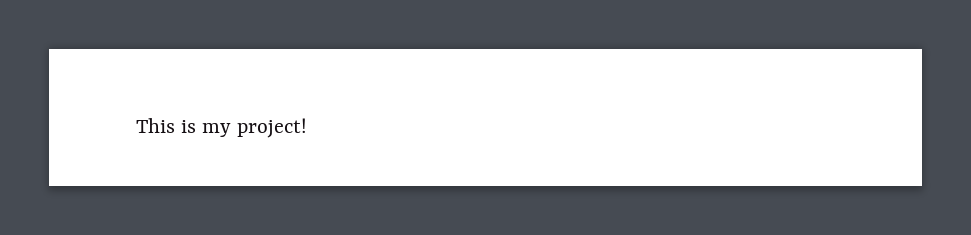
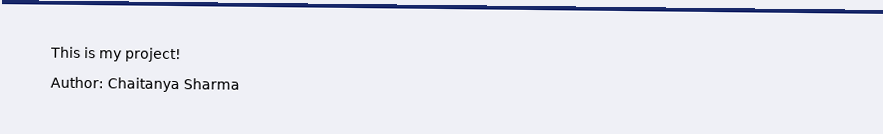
(307, 128) none -> [50,76,240,93] // Author: Chaitanya Sharma

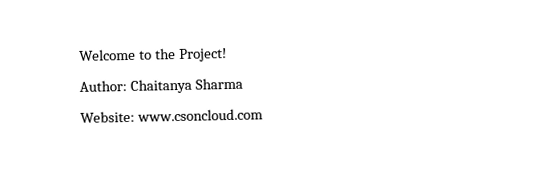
[50,46,182,63] This is my project! -> [79,48,227,62] Welcome to the Project!
(240, 84) none -> [80,108,263,123] // Website: www.csoncloud.com

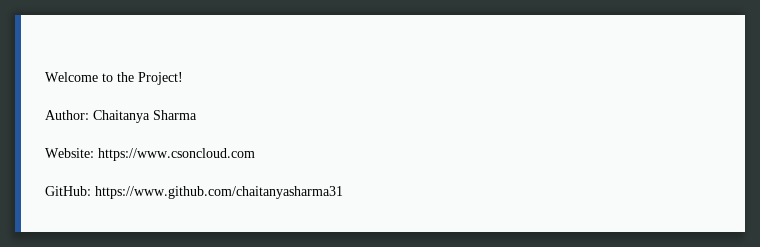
[136,108,263,122] www.csoncloud.com -> [98,148,255,161] [45,186,343,199] https://www.csoncloud.com // GitHub: https://www.github.com/chaitanyasharma31

